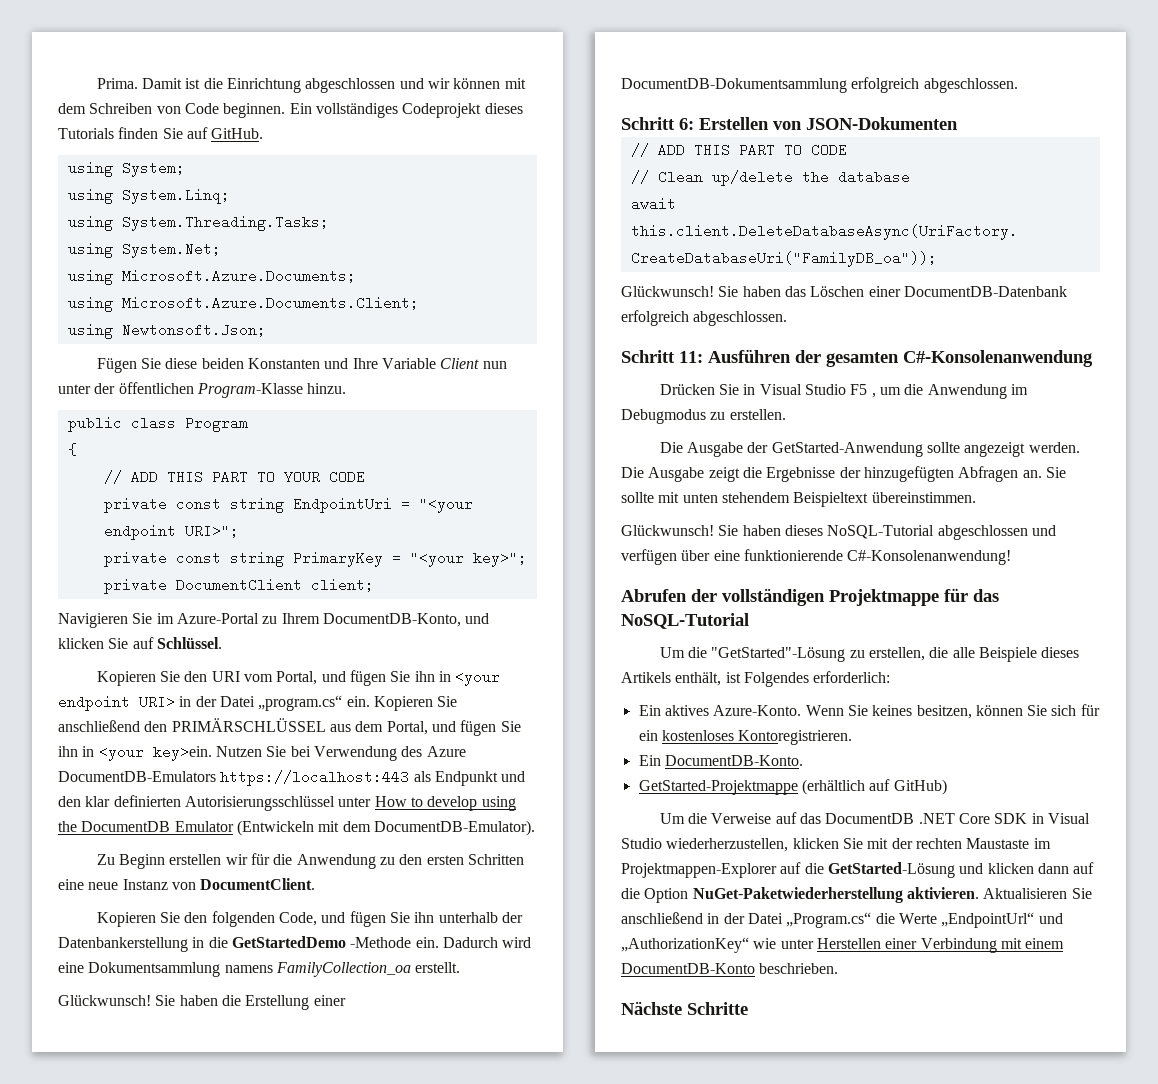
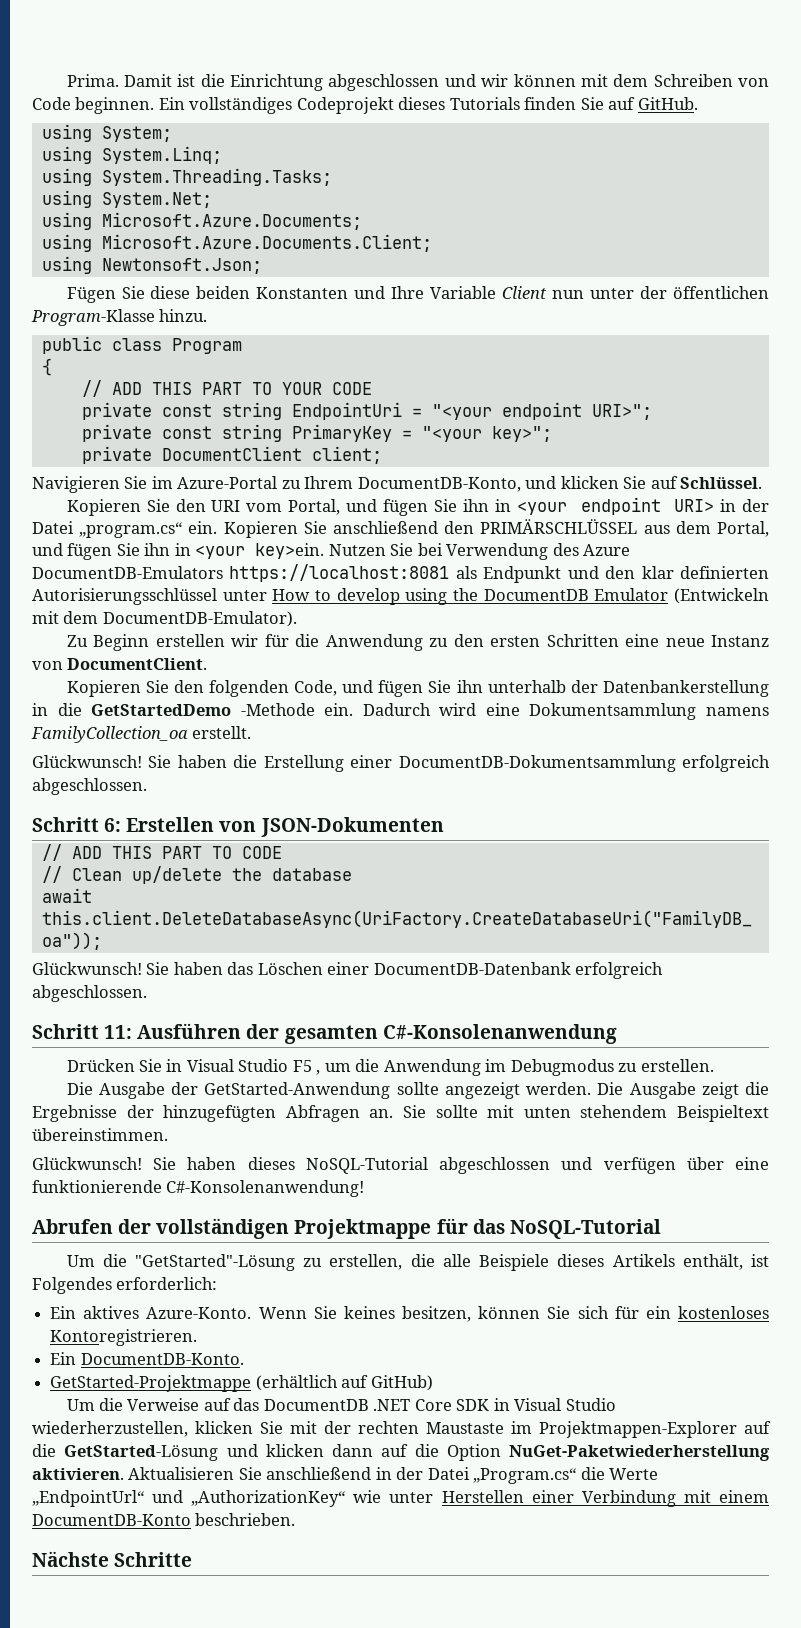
[220,770,410,786] https://localhost:443 -> [229,564,450,582] https://localhost:8081

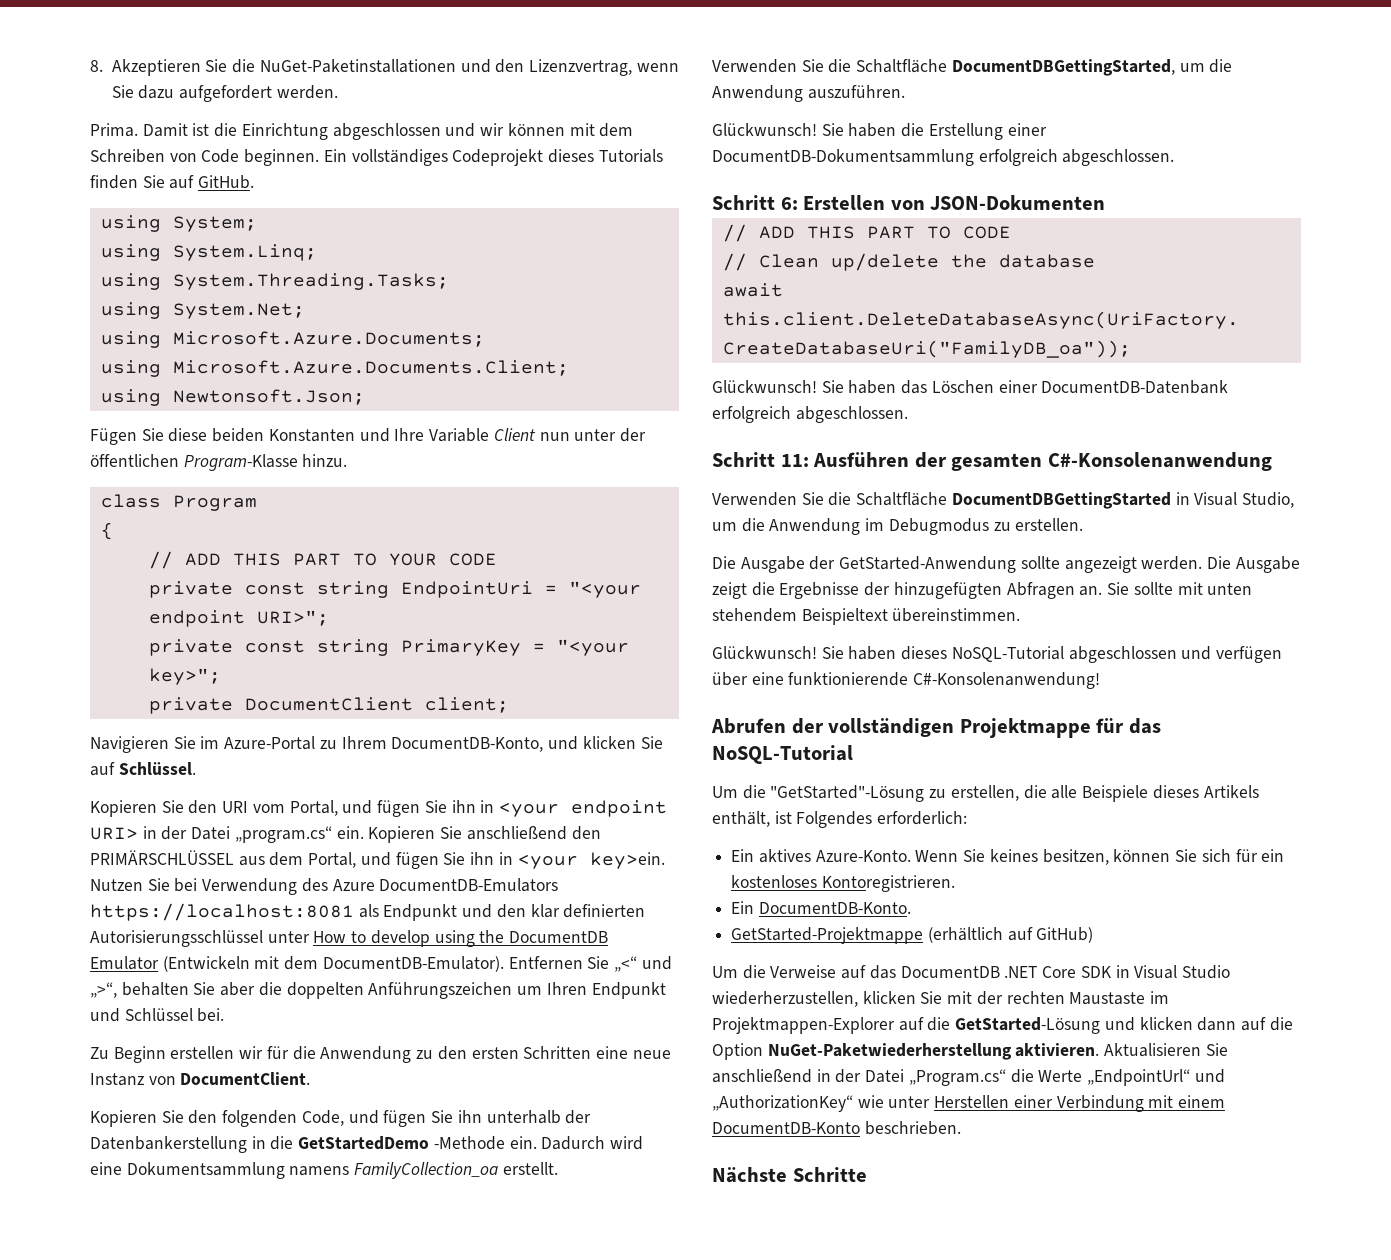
(66, 80) none -> [90,59,679,76] [111,85,338,102] 8. Akzeptieren Sie die NuGet-Paketinstallationen und den Lizenzvertrag, wenn Sie dazu aufgefordert werden. //
[41,336,102,354] public -> (348, 460) none
(297, 619) none -> [508,956,672,972] [90,982,666,999] [90,1008,225,1022] Entfernen Sie „<“ und „>“, behalten Sie aber die doppelten Anführungszeichen um Ihren Endpunkt und Schlüssel bei.
(252, 732) none -> [712,59,1233,76] [712,85,905,102] // Verwenden Sie die Schaltfläche DocumentDBGettingStarted, um die Anwendung auszuführen.
[66,1059,321,1075] Drücken Sie in Visual Studio F5 , -> [712,492,1295,509] Verwenden Sie die Schaltfläche DocumentDBGettingStarted in Visual Studio,

